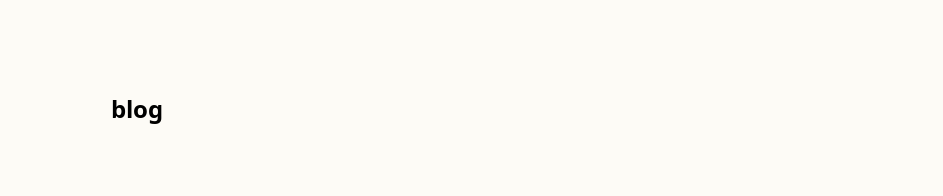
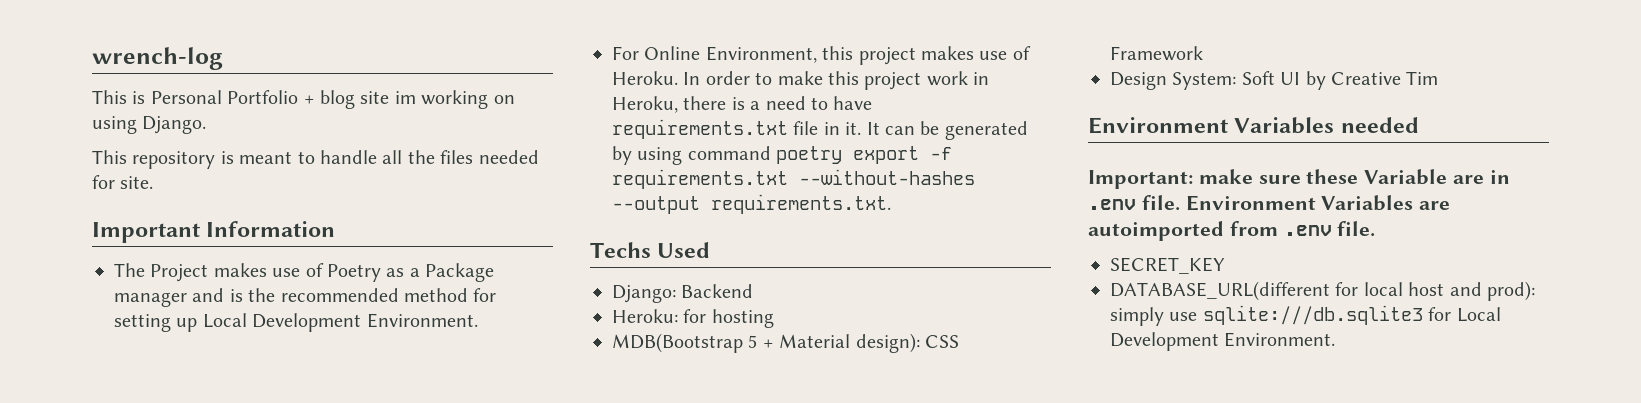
[111,100,163,124] blog -> [92,47,223,70] [92,90,515,109] [92,116,207,134] [92,150,539,169] [92,175,154,189] [92,221,336,243] [114,263,495,282] [114,288,497,307] [114,313,478,332] [612,46,1031,65] [612,71,990,90] [612,96,873,113] [612,119,1028,140] [612,146,953,165] [612,169,975,189] [612,194,891,214] [590,242,711,258] [612,284,754,303] [612,309,774,328] [612,333,959,353] [1110,46,1203,61] [1110,71,1439,90] [1088,117,1419,134] [1088,169,1510,189] [1088,195,1451,211] [1088,221,1376,241] [1110,257,1225,274] [1110,281,1535,301] [1110,305,1501,326] [1110,332,1336,351] wrench-log // This is Personal Portfolio + blog site im working on using Django. // This repository is meant to handle all the files needed for site. // Important Information // The Project makes use of Poetry as a Package manager and is the recommended method for setting up Local Development Environment. // For Online Environment, this project makes use of Heroku. In order to make this project work in Heroku, there is a need to have requirements.txt file in it. It can be generated by using command poetry export -f requirements.txt --without-hashes --output requirements.txt. // Techs Used // Django: Backend // Heroku: for hosting // MDB(Bootstrap 5 + Material design): CSS Framework // Design System: Soft UI by Creative Tim // Environment Variables needed // Important: make sure these Variable are in .env file. Environment Variables are autoimported from .env file. // SECRET_KEY // DATABASE_URL(different for local host and prod): simply use sqlite:///db.sqlite3 for Local Development Environment.

